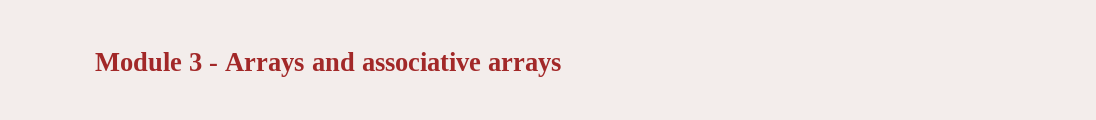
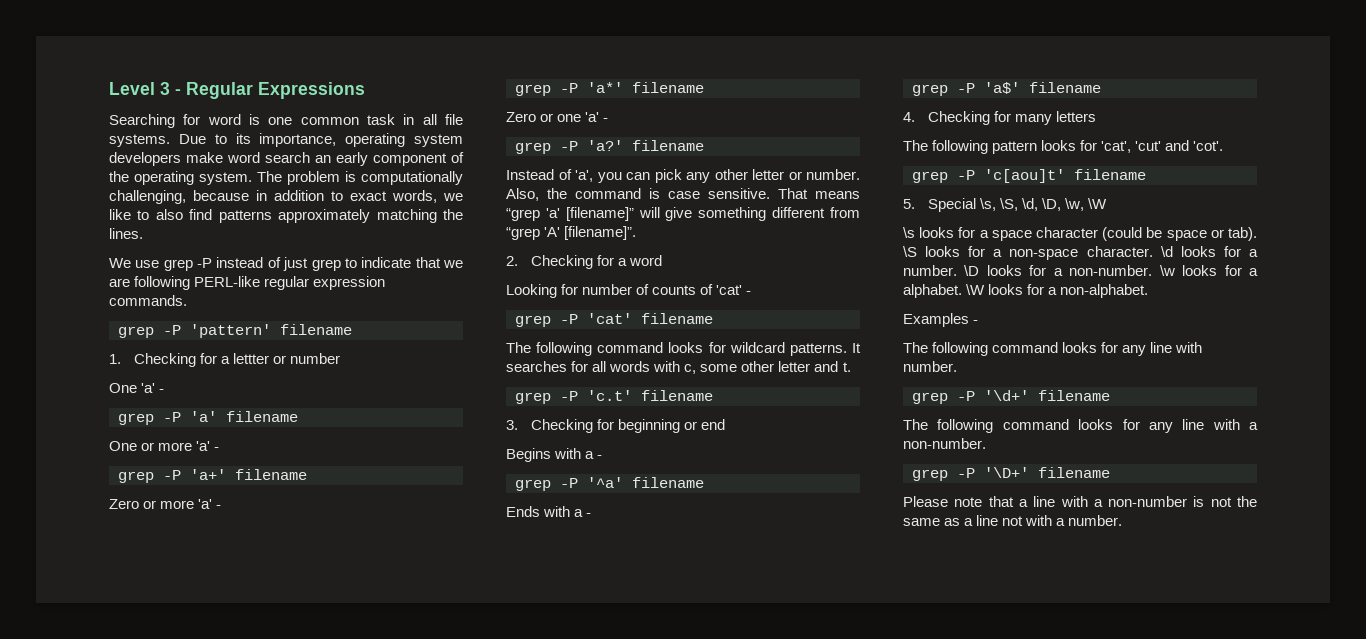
[95,52,182,71] Module -> [109,82,155,95] Level
[225,52,561,77] Arrays and associative arrays -> [186,82,365,99] [109,114,463,128] [109,133,463,147] [109,152,464,166] [109,171,463,185] [109,190,463,204] [109,209,463,223] [109,228,143,239] [109,257,464,271] [109,276,386,290] [109,295,187,306] [118,324,352,338] [109,353,340,367] [109,383,165,393] [118,411,298,425] [109,441,220,451] [118,469,307,483] [109,499,222,509] [515,82,704,96] [506,112,609,122] [515,140,704,154] [506,169,860,183] [506,188,860,201] [506,207,861,221] [506,226,637,240] [506,255,662,269] [506,284,752,298] [515,313,713,327] [506,342,861,356] [506,361,851,374] [515,390,713,404] [506,419,725,433] [506,448,603,462] [515,477,704,491] [506,506,592,517] [912,82,1101,96] [903,111,1096,125] [903,140,1224,154] [912,169,1146,183] [903,198,1107,212] [903,227,1257,241] [903,246,1258,260] [903,265,1258,276] [903,284,1149,298] [903,313,979,327] [903,342,1203,356] [903,361,957,372] [912,390,1110,404] [903,419,1258,433] [903,438,986,449] [912,467,1110,481] [903,496,1257,507] [903,515,1123,526] Regular Expressions // Searching for word is one common task in all file systems. Due to its importance, operating system developers make word search an early component of the operating system. The problem is computationally challenging, because in addition to exact words, we like to also find patterns approximately matching the lines. // We use grep -P instead of just grep to indicate that we are following PERL-like regular expression commands. // grep -P 'pattern' filename // 1. Checking for a lettter or number // One 'a' - // grep -P 'a' filename // One or more 'a' - // grep -P 'a+' filename // Zero or more 'a' - // grep -P 'a*' filename // Zero or one 'a' - // grep -P 'a?' filename // Instead of 'a', you can pick any other letter or number. Also, the command is case sensitive. That means “grep 'a' [filename]” will give something different from “grep 'A' [filename]”. // 2. Checking for a word // Looking for number of counts of 'cat' - // grep -P 'cat' filename // The following command looks for wildcard patterns. It searches for all words with c, some other letter and t. // grep -P 'c.t' filename // 3. Checking for beginning or end // Begins with a - // grep -P '^a' filename // Ends with a - // grep -P 'a$' filename // 4. Checking for many letters // The following pattern looks for 'cat', 'cut' and 'cot'. // grep -P 'c[aou]t' filename // 5. Special \s, \S, \d, \D, \w, \W // \s looks for a space character (could be space or tab). \S looks for a non-space character. \d looks for a number. \D looks for a non-number. \w looks for a alphabet. \W looks for a non-alphabet. // Examples - // The following command looks for any line with number. // grep -P '\d+' filename // The following command looks for any line with a non-number. // grep -P '\D+' filename // Please note that a line with a non-number is not the same as a line not with a number.

